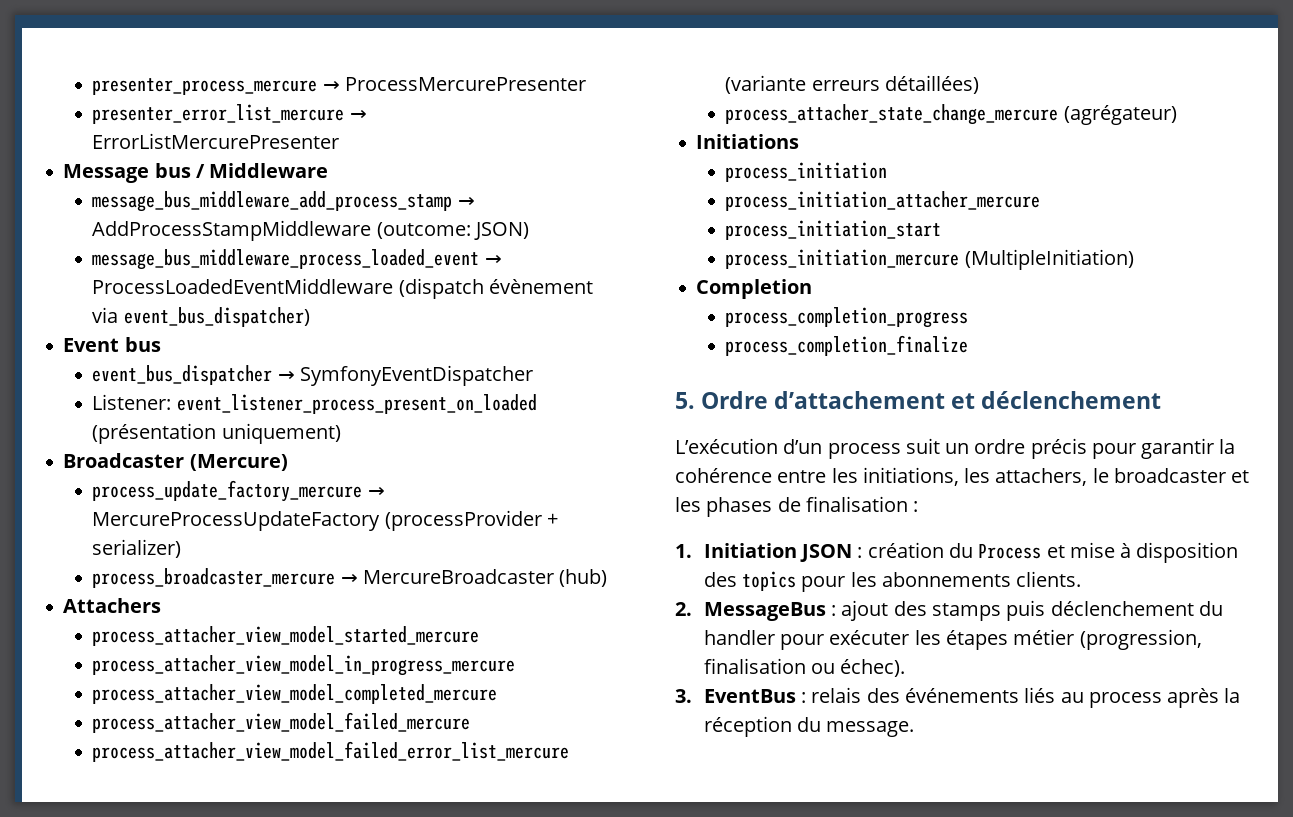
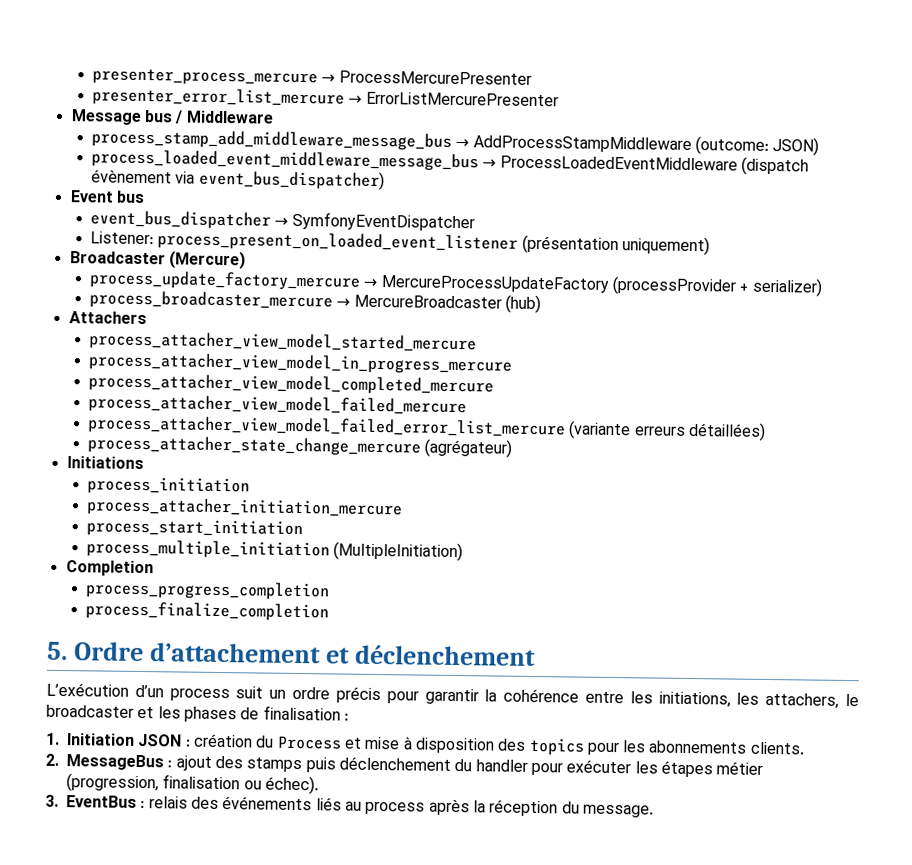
[92,191,453,212] message_bus_middleware_add_process_stamp -> [90,129,452,151] process_stamp_add_middleware_message_bus
[92,249,480,270] message_bus_middleware_process_loaded_event -> [90,149,479,172] process_loaded_event_middleware_message_bus
[176,394,537,414] event_listener_process_present_on_loaded -> [157,231,519,253] process_present_on_loaded_event_listener
[725,191,1041,211] [725,220,942,240] [725,249,960,269] process_initiation_attacher_mercure // process_initiation_start // process_initiation_mercure -> [85,497,403,519] [85,518,303,539] [85,539,330,560] process_attacher_initiation_mercure // process_start_initiation // process_multiple_initiation
[725,307,969,328] [725,335,969,356] process_completion_progress // process_completion_finalize -> [84,580,330,601] [84,601,329,622] process_progress_completion // process_finalize_completion

